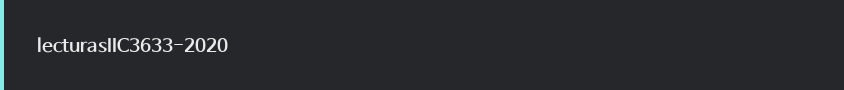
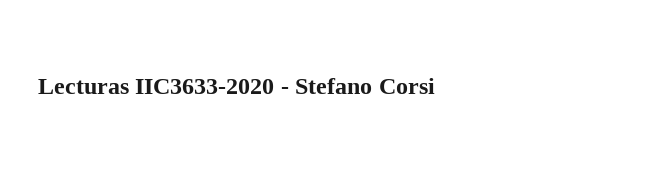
[37,37,228,53] lecturasIIC3633-2020 -> [38,78,435,94] Lecturas IIC3633-2020 - Stefano Corsi

